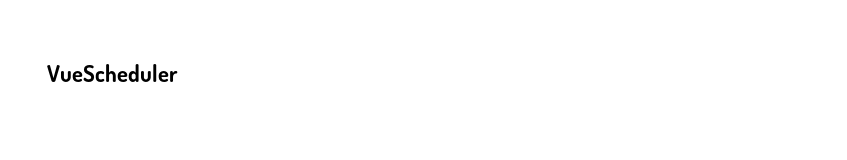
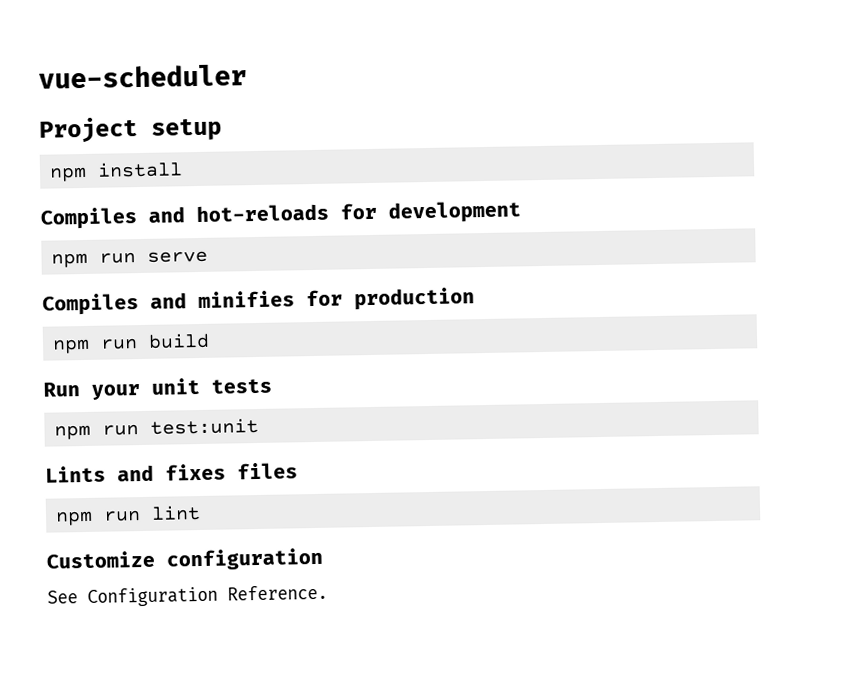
[47,64,178,82] VueScheduler -> [38,64,247,89] [39,117,222,143] [49,161,184,182] [40,200,521,230] [51,250,209,268] [42,287,475,316] [52,332,211,354] [43,377,272,400] [54,417,260,440] [45,462,298,483] [55,504,202,526] [46,547,323,571] [47,584,328,607] vue-scheduler // Project setup // npm install // Compiles and hot-reloads for development // npm run serve // Compiles and minifies for production // npm run build // Run your unit tests // npm run test:unit // Lints and fixes files // npm run lint // Customize configuration // See Configuration Reference.

